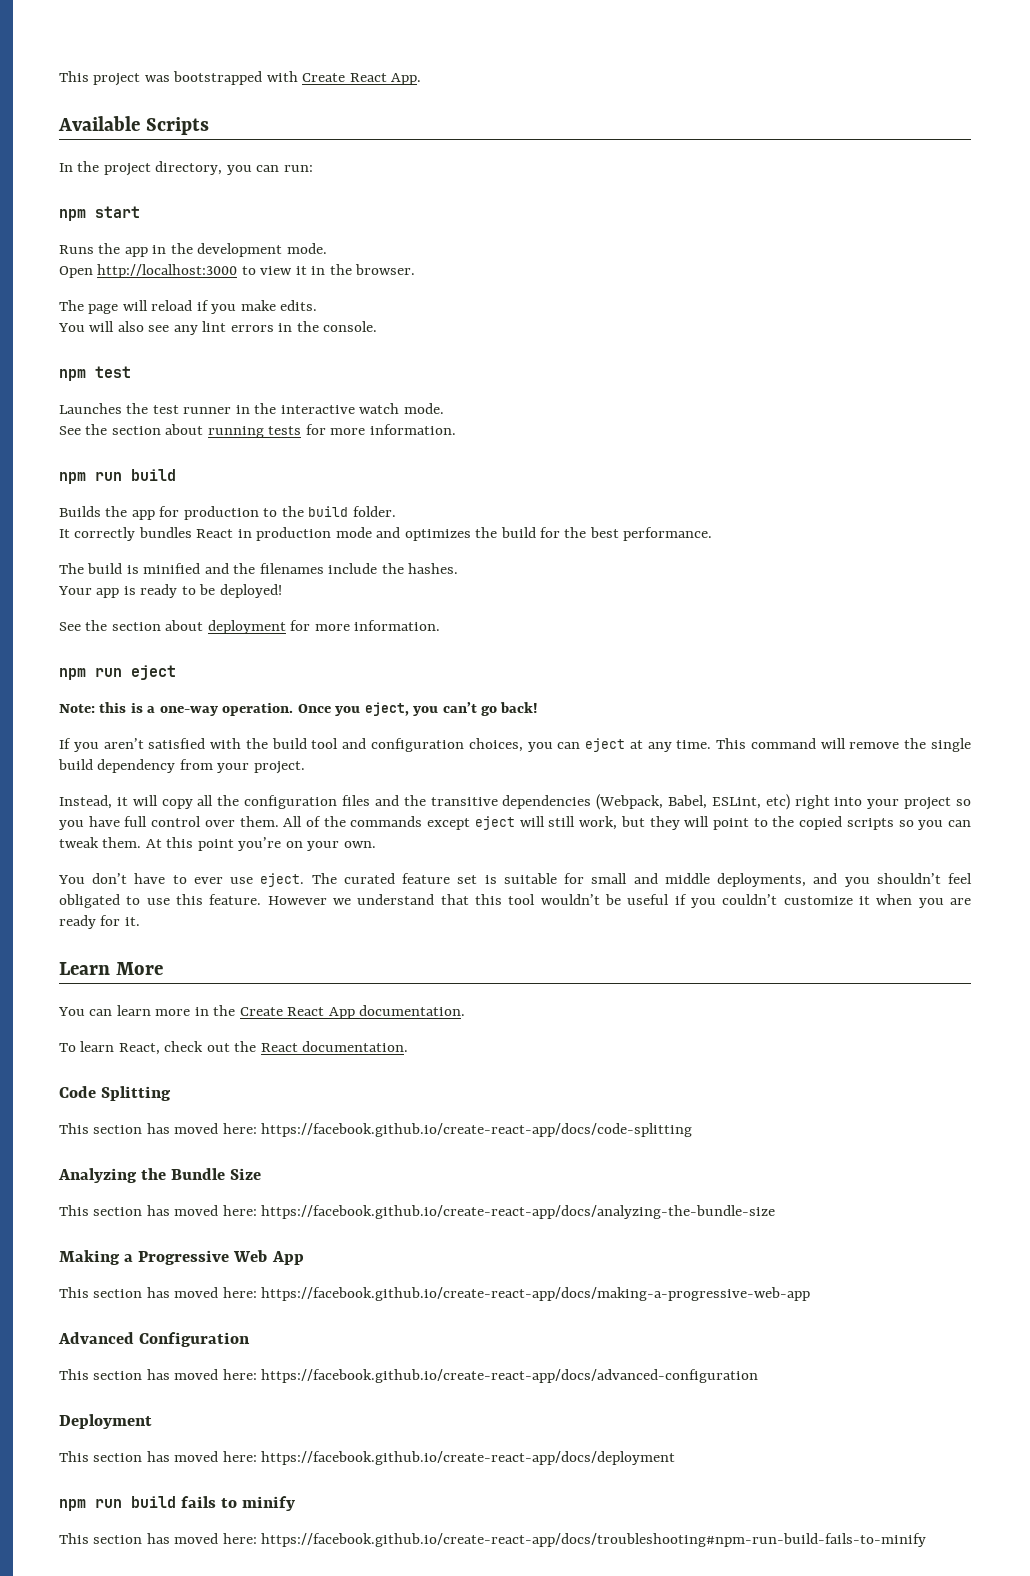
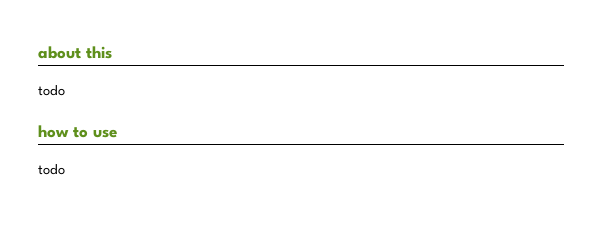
[59,71,422,86] [58,116,209,135] [59,161,313,176] [59,206,140,221] [59,243,327,257] [59,264,416,278] [59,300,318,314] [58,321,378,335] [59,366,131,381] [59,403,444,414] [59,424,456,438] [59,469,176,484] [59,506,396,520] [59,527,713,541] [59,563,459,574] [58,584,282,598] [59,620,441,634] [59,665,176,680] [59,702,539,716] [59,738,971,752] [58,759,305,774] [59,794,972,810] [59,816,972,830] [59,837,376,851] [58,873,972,887] [59,894,972,908] [59,915,140,929] [59,962,163,975] [58,1005,466,1019] [59,1041,409,1055] [59,1086,172,1101] [59,1123,693,1137] [58,1168,262,1183] [59,1205,776,1219] [59,1250,304,1265] [59,1287,811,1301] [58,1332,251,1347] [59,1369,759,1383] [59,1414,152,1429] [59,1451,676,1465] [59,1496,296,1511] [59,1533,927,1547] This project was bootstrapped with Create React App. // Available Scripts // In the project directory, you can run: // npm start // Runs the app in the development mode. // Open http://localhost:3000 to view it in the browser. // The page will reload if you make edits. // You will also see any lint errors in the console. // npm test // Launches the test runner in the interactive watch mode. // See the section about running tests for more information. // npm run build // Builds the app for production to the build folder. // It correctly bundles React in production mode and optimizes the build for the best performance. // The build is minified and the filenames include the hashes. // Your app is ready to be deployed! // See the section about deployment for more information. // npm run eject // Note: this is a one-way operation. Once you eject, you can’t go back! // If you aren’t satisfied with the build tool and configuration choices, you can eject at any time. This command will remove the single build dependency from your project. // Instead, it will copy all the configuration files and the transitive dependencies (Webpack, Babel, ESLint, etc) right into your project so you have full control over them. All of the commands except eject will still work, but they will point to the copied scripts so you can tweak them. At this point you’re on your own. // You don’t have to ever use eject. The curated feature set is suitable for small and middle deployments, and you shouldn’t feel obligated to use this feature. However we understand that this tool wouldn’t be useful if you couldn’t customize it when you are ready for it. // Learn More // You can learn more in the Create React App documentation. // To learn React, check out the React documentation. // Code Splitting // This section has moved here: https://facebook.github.io/create-react-app/docs/code-splitting // Analyzing the Bundle Size // This section has moved here: https://facebook.github.io/create-react-app/docs/analyzing-the-bundle-size // Making a Progressive Web App // This section has moved here: https://facebook.github.io/create-react-app/docs/making-a-progressive-web-app // Advanced Configuration // This section has moved here: https://facebook.github.io/create-react-app/docs/advanced-configuration // Deployment // This section has moved here: https://facebook.github.io/create-react-app/docs/deployment // npm run build fails to minify // This section has moved here: https://facebook.github.io/create-react-app/docs/troubleshooting#npm-run-build-fails-to-minify -> [38,46,112,59] [38,85,65,96] [38,125,117,138] [38,164,65,175] about this // todo // how to use // todo

